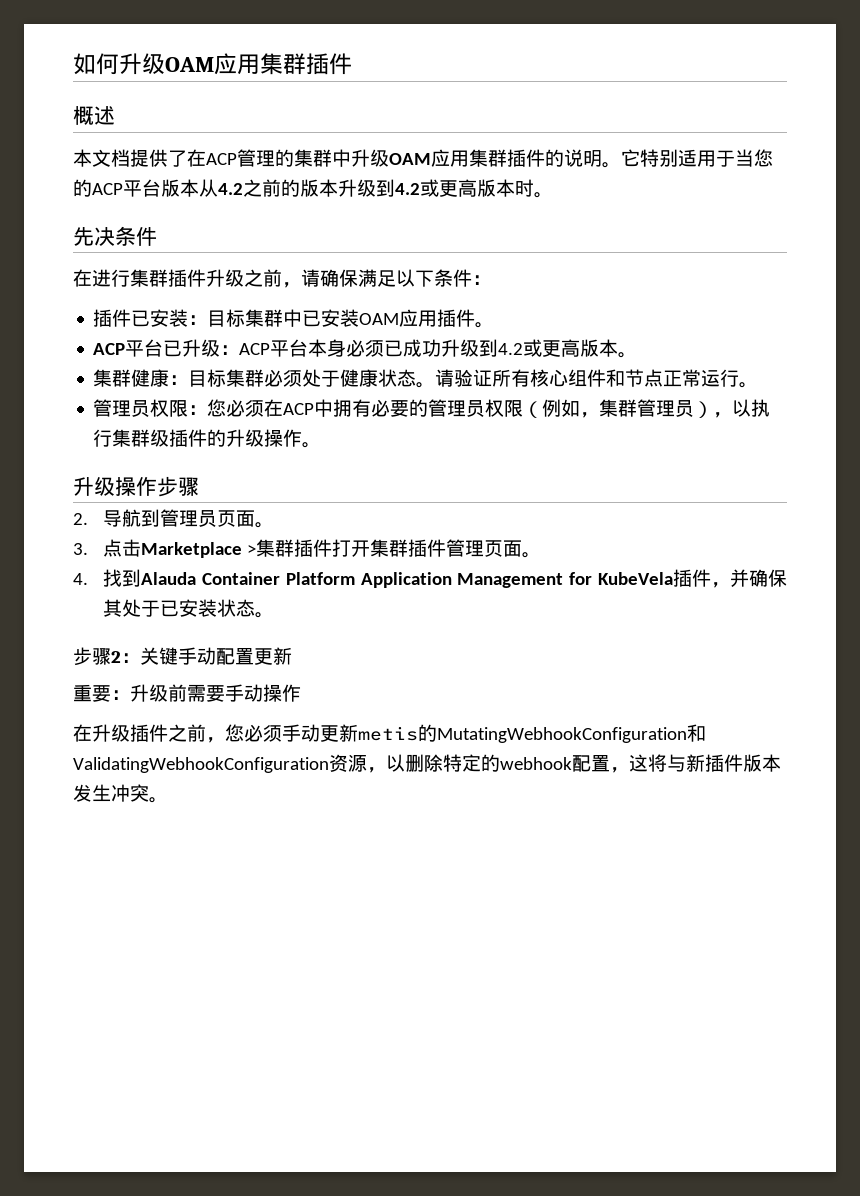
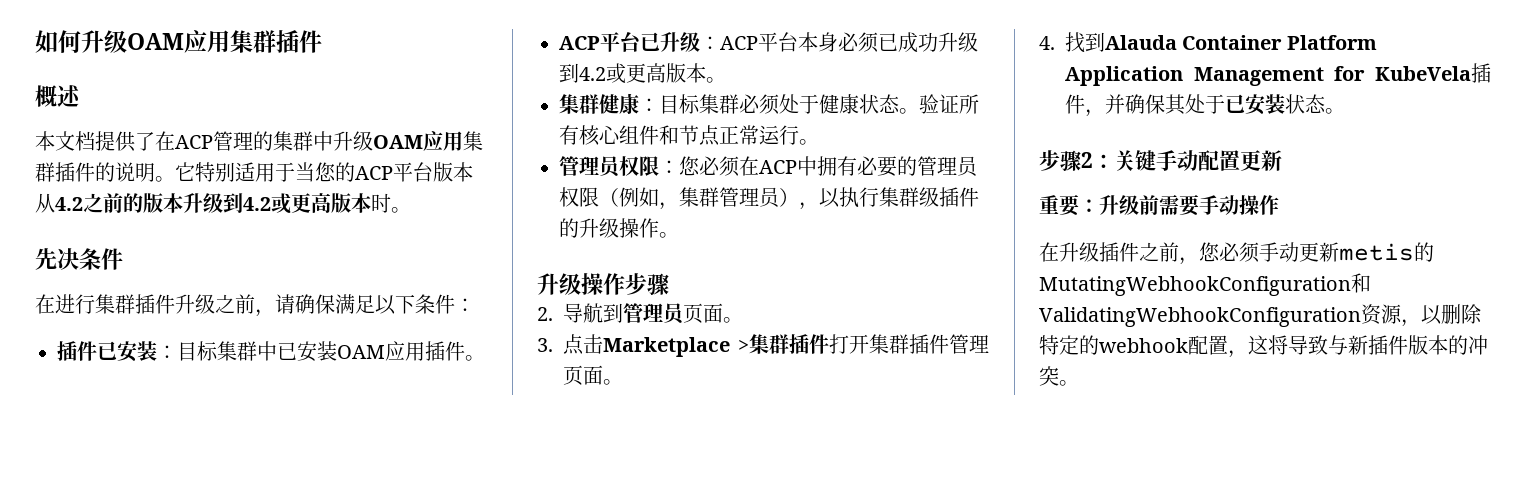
[435,369,455,387] 请 -> (919, 111) none
(667, 763) none -> [1288,335,1328,355] 导致
[73,784,111,802] 发生 -> [1448,335,1468,355] 的

